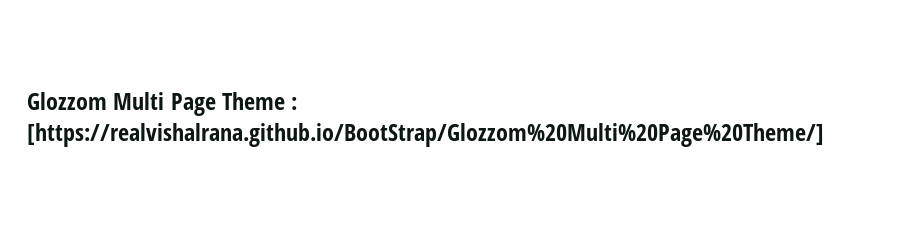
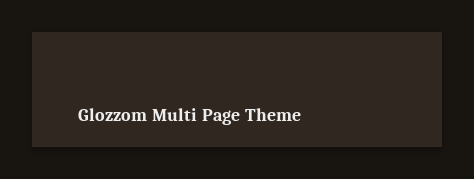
[291,97,298,110] [27,123,824,147] : [https://realvishalrana.github.io/BootStrap/Glozzom%20Multi%20Page%20Theme/] -> (301, 114) none

